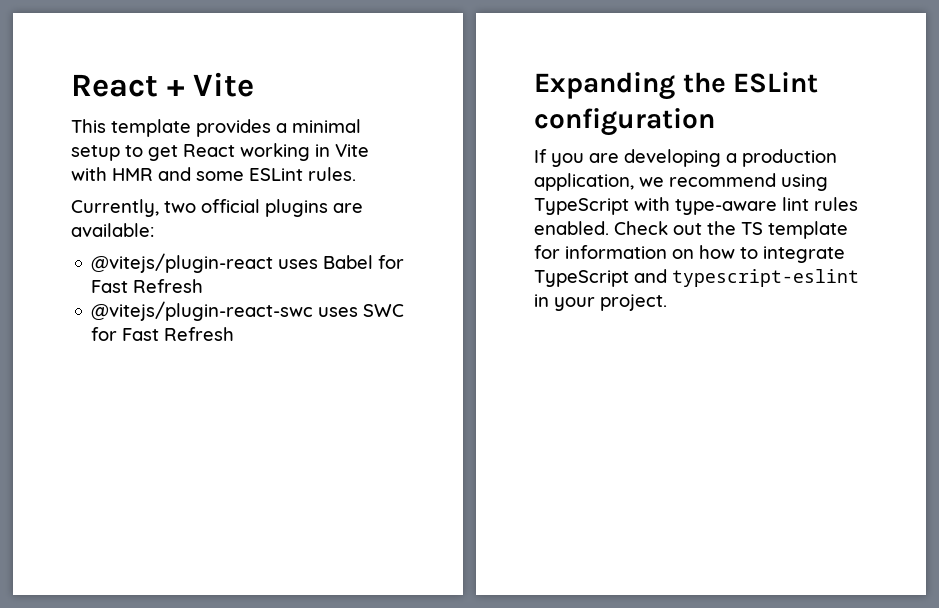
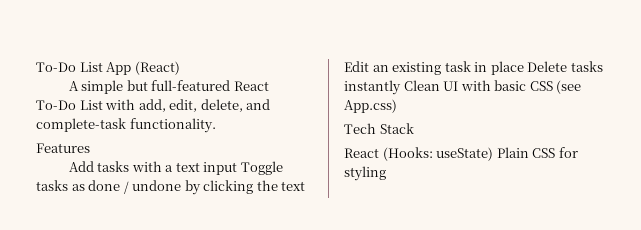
[71,72,254,97] [71,119,361,137] [71,143,369,161] [71,167,356,181] [71,199,363,217] [71,223,154,237] [91,253,405,273] [91,279,204,293] [91,301,405,321] [91,327,235,341] [534,72,819,100] [534,108,715,136] [534,149,837,167] [534,173,828,191] [534,197,858,215] [534,221,848,239] [534,245,845,263] [534,269,859,287] [534,294,667,311] React + Vite // This template provides a minimal setup to get React working in Vite with HMR and some ESLint rules. // Currently, two official plugins are available: // @vitejs/plugin-react uses Babel for Fast Refresh // @vitejs/plugin-react-swc uses SWC for Fast Refresh // Expanding the ESLint configuration // If you are developing a production application, we recommend using TypeScript with type-aware lint rules enabled. Check out the TS template for information on how to integrate TypeScript and typescript-eslint in your project. -> [36,61,180,75] [68,80,269,94] [36,99,271,112] [36,118,216,133] [36,143,90,153] [68,161,283,175] [36,180,306,195] [344,61,603,75] [344,80,582,95] [344,99,397,113] [344,123,414,134] [344,147,578,161] [344,166,386,181] To-Do List App (React) // A simple but full-featured React To-Do List with add, edit, delete, and complete-task functionality. // Features // Add tasks with a text input Toggle tasks as done / undone by clicking the text Edit an existing task in place Delete tasks instantly Clean UI with basic CSS (see App.css) // Tech Stack // React (Hooks: useState) Plain CSS for styling

